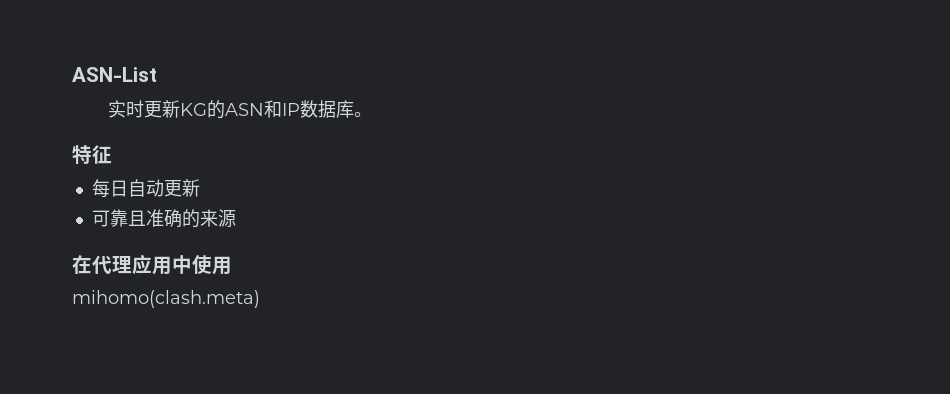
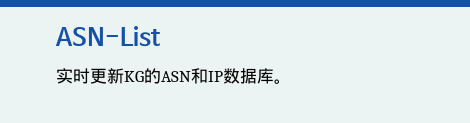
[72,145,112,165] [91,179,200,198] [91,209,236,228] [72,254,232,275] [72,290,260,308] // 特征 // 每日自动更新 // 可靠且准确的来源 // 在代理应用中使用 // mihomo(clash.meta) -> (291, 81) none

